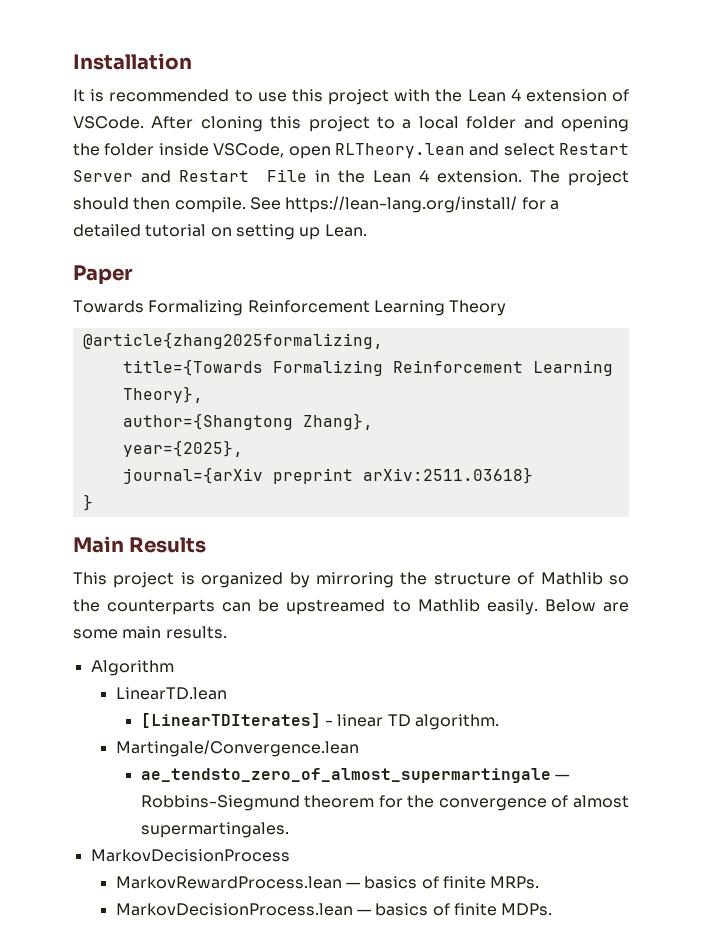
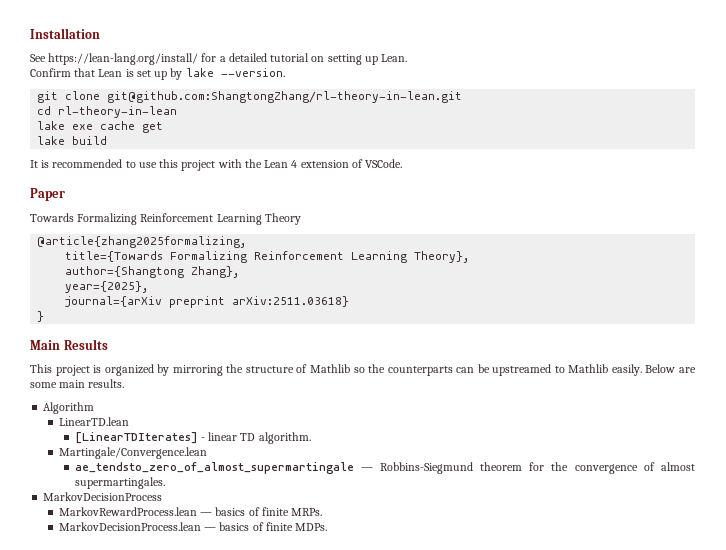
(192, 61) none -> [30,53,408,65] [30,68,285,80] [37,91,463,103] [37,106,178,118] [37,121,164,133] [37,136,108,145] // See https://lean-lang.org/install/ for a detailed tutorial on setting up Lean. // Confirm that Lean is set up by lake --version. // git clone git@github.com:ShangtongZhang/rl-theory-in-lean.git // cd rl-theory-in-lean // lake exe cache get // lake build
[151,116,630,132] [73,143,629,159] [73,169,630,186] [73,196,559,213] [73,224,367,240] After cloning this project to a local folder and opening the folder inside VSCode, open RLTheory.lean and select Restart Server and Restart File in the Lean 4 extension. The project should then compile. See https://lean-lang.org/install/ for a detailed tutorial on setting up Lean. -> (403, 163) none

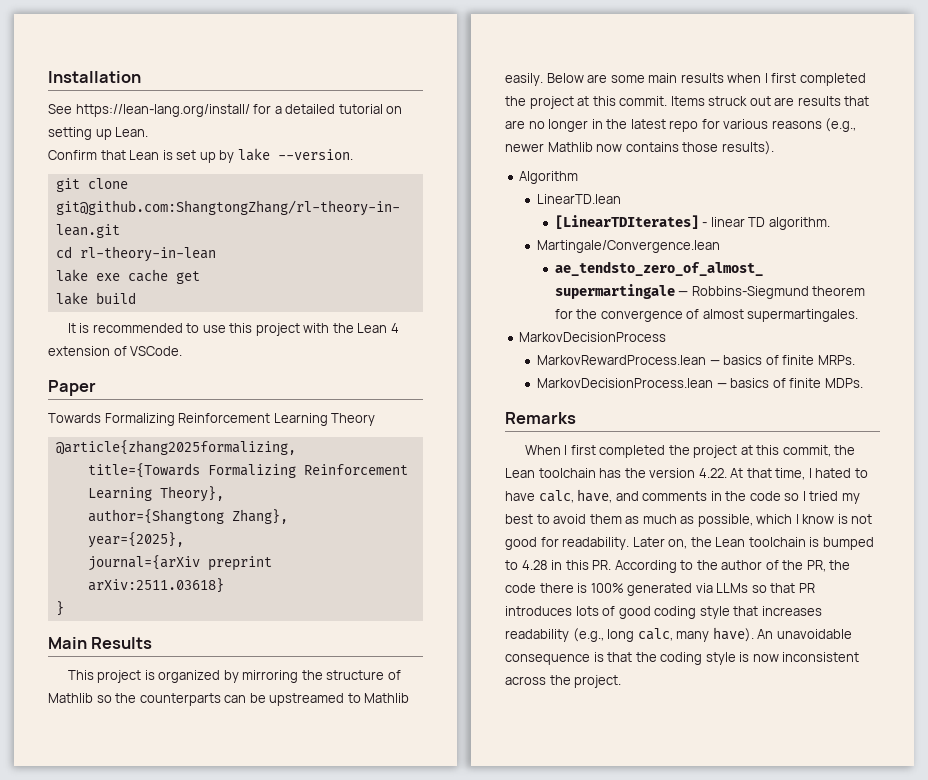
[88,379,125,388] results. -> [680,73,866,86] [505,96,870,109] [505,118,857,132] [505,141,774,155] results when I first completed the project at this commit. Items struck out are results that are no longer in the latest repo for various reasons (e.g., newer Mathlib now contains those results).
(328, 527) none -> [505,412,576,424] [524,445,856,458] [505,468,868,480] [505,489,860,504] [505,514,873,527] [505,537,874,550] [505,560,851,573] [505,583,815,596] [505,606,822,619] [505,627,852,642] [505,652,860,665] [505,675,622,688] // Remarks // When I first completed the project at this commit, the Lean toolchain has the version 4.22. At that time, I hated to have calc, have, and comments in the code so I tried my best to avoid them as much as possible, which I know is not good for readability. Later on, the Lean toolchain is bumped to 4.28 in this PR. According to the author of the PR, the code there is 100% generated via LLMs so that PR introduces lots of good coding style that increases readability (e.g., long calc, many have). An unavoidable consequence is that the coding style is now inconsistent across the project.

